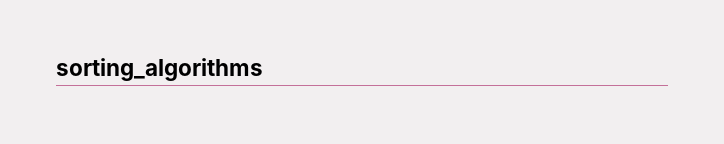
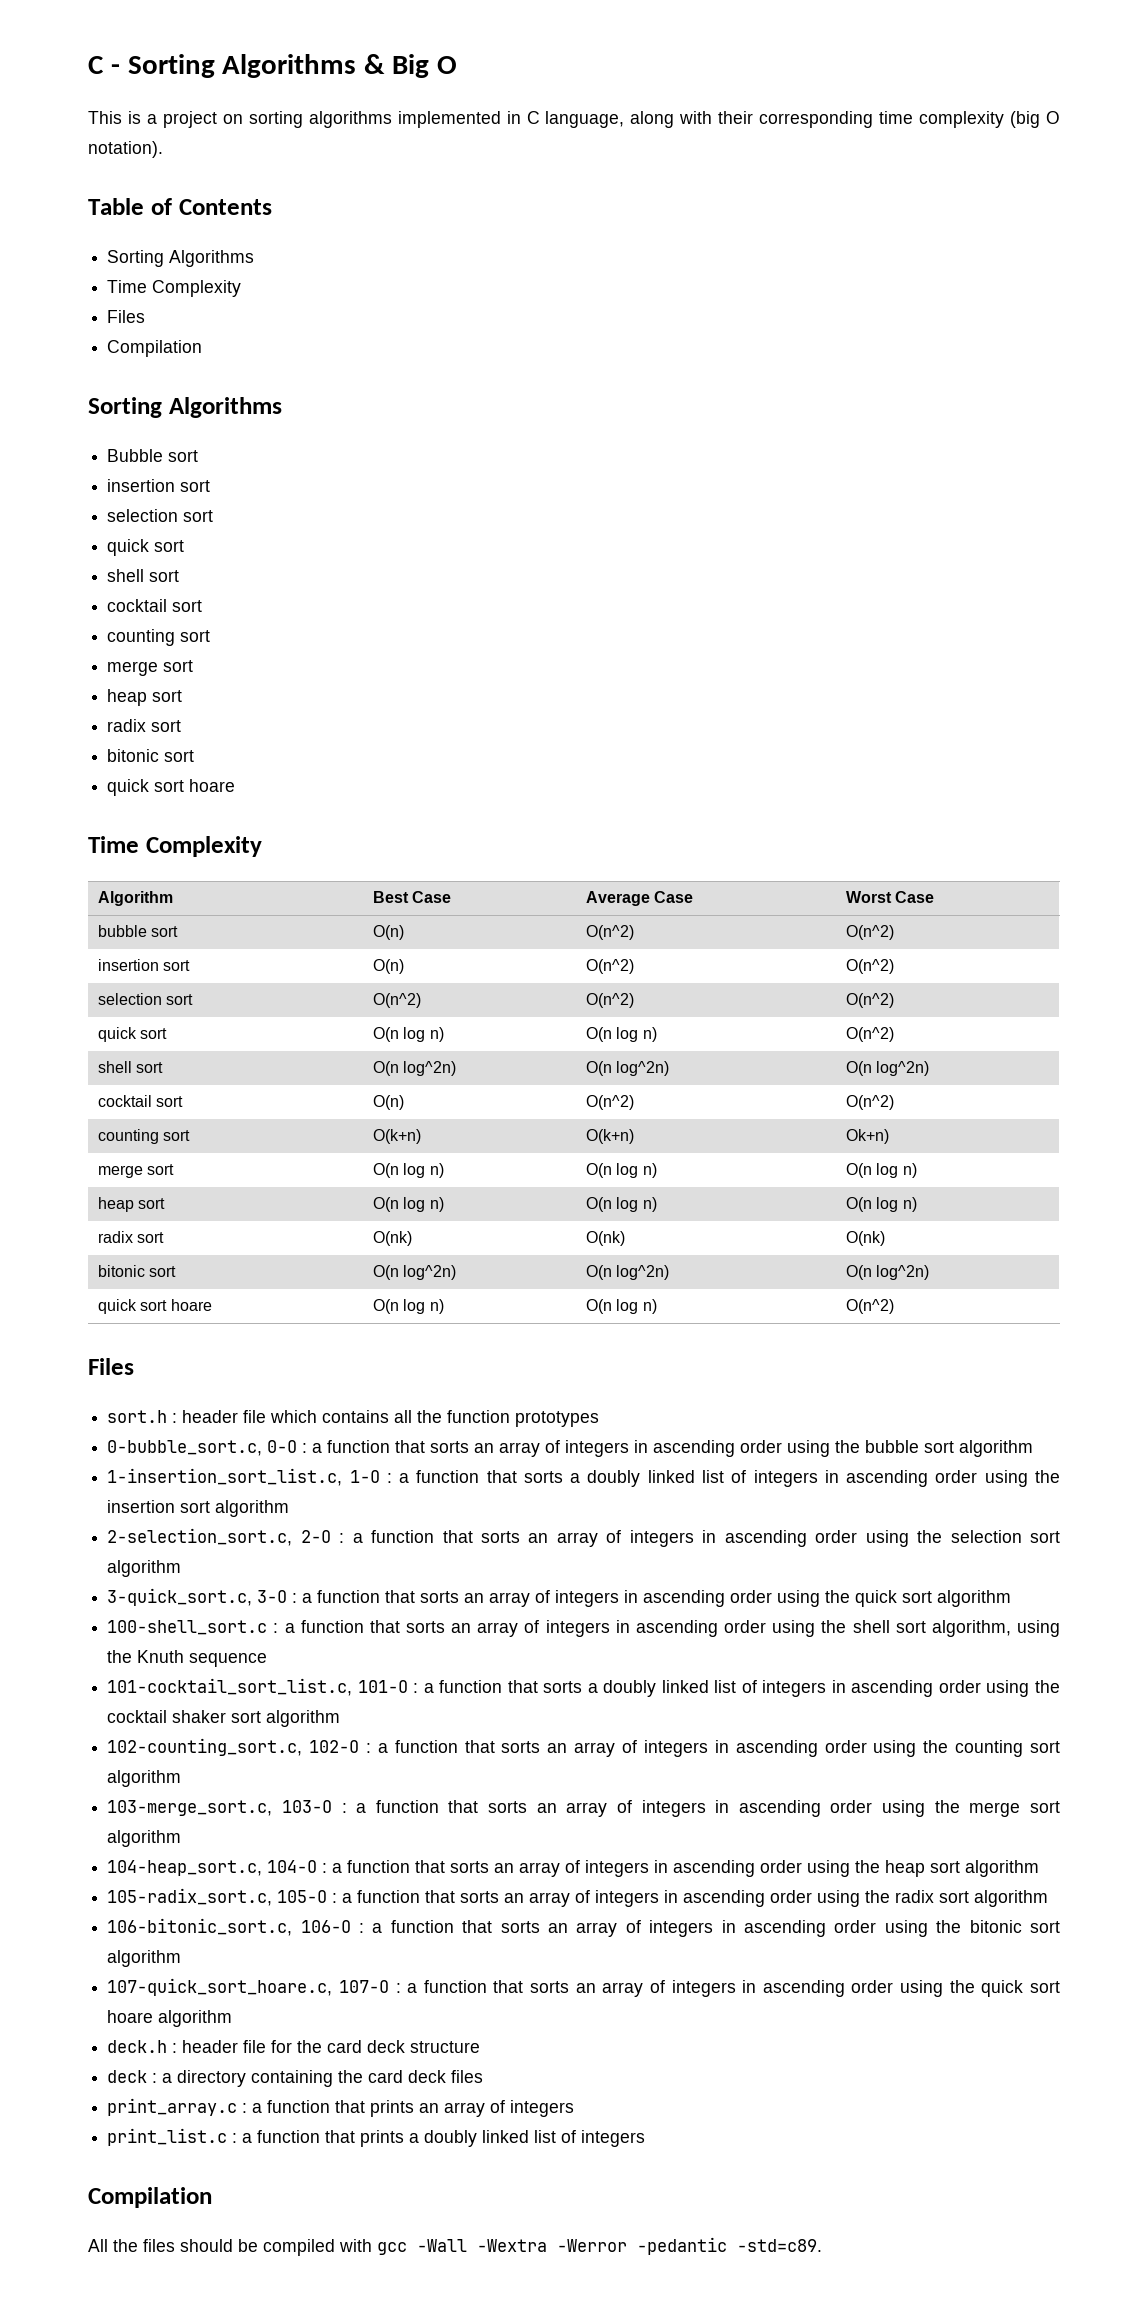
[56,58,263,81] sorting_algorithms -> [88,54,457,78] [88,111,1061,128] [88,141,163,158] [88,198,272,215] [107,250,255,267] [107,280,242,297] [107,310,146,323] [107,340,203,357] [88,397,282,418] [107,449,199,462] [107,479,211,492] [107,509,214,522] [107,539,185,556] [107,569,180,582] [107,599,203,612] [107,629,211,646] [107,660,194,676] [107,689,183,706] [107,719,182,732] [107,749,195,762] [107,779,236,796] [88,836,262,857] [97,891,173,906] [372,891,452,903] [585,891,694,906] [845,891,935,903] [97,925,179,937] [372,925,404,940] [585,925,634,940] [845,925,894,940] [97,959,191,971] [372,959,404,974] [585,959,634,974] [845,959,894,974] [97,993,194,1005] [372,993,421,1008] [585,993,634,1008] [845,993,894,1008] [97,1027,168,1042] [372,1027,444,1042] [585,1027,657,1042] [845,1027,894,1042] [97,1061,164,1073] [372,1061,457,1076] [585,1061,670,1076] [845,1061,930,1076] [97,1095,184,1107] [372,1095,404,1110] [585,1095,634,1110] [845,1095,894,1110] [97,1129,191,1144] [372,1129,421,1144] [585,1129,634,1144] [845,1129,889,1144] [97,1164,175,1178] [372,1163,444,1178] [585,1163,657,1178] [845,1163,917,1178] [97,1197,166,1212] [372,1197,444,1212] [585,1197,657,1212] [845,1197,917,1212] [97,1231,165,1243] [372,1231,412,1246] [585,1231,625,1246] [845,1231,885,1246] [97,1265,177,1277] [372,1265,457,1280] [585,1265,670,1280] [845,1265,930,1280] [97,1299,212,1314] [372,1299,444,1314] [585,1299,657,1314] [845,1299,894,1314] [88,1358,134,1375] [107,1410,600,1427] [107,1440,1034,1457] [107,1468,1060,1487] [107,1500,290,1517] [107,1528,1061,1547] [107,1560,182,1577] [107,1588,1012,1607] [107,1620,1061,1637] [107,1650,268,1667] [107,1678,1060,1697] [107,1710,341,1727] [107,1738,1060,1757] [107,1770,182,1787] [107,1800,1060,1817] [107,1830,182,1847] [107,1860,1040,1877] [107,1888,1049,1907] [107,1918,1060,1937] [107,1950,182,1967] [107,1978,1060,1997] [107,2010,233,2027] [107,2040,481,2053] [107,2070,484,2087] [107,2098,575,2117] [107,2128,646,2147] [88,2187,212,2208] [88,2237,822,2256] C - Sorting Algorithms & Big O // This is a project on sorting algorithms implemented in C language, along with their corresponding time complexity (big O notation). // Table of Contents // Sorting Algorithms // Time Complexity // Files // Compilation // Sorting Algorithms // Bubble sort // insertion sort // selection sort // quick sort // shell sort // cocktail sort // counting sort // merge sort // heap sort // radix sort // bitonic sort // quick sort hoare // Time Complexity // Algorithm | Best Case | Average Case | Worst Case // bubble sort | O(n) | O(n^2) | O(n^2) // insertion sort | O(n) | O(n^2) | O(n^2) // selection sort | O(n^2) | O(n^2) | O(n^2) // quick sort | O(n log n) | O(n log n) | O(n^2) // shell sort | O(n log^2n) | O(n log^2n) | O(n log^2n) // cocktail sort | O(n) | O(n^2) | O(n^2) // counting sort | O(k+n) | O(k+n) | Ok+n) // merge sort | O(n log n) | O(n log n) | O(n log n) // heap sort | O(n log n) | O(n log n) | O(n log n) // radix sort | O(nk) | O(nk) | O(nk) // bitonic sort | O(n log^2n) | O(n log^2n) | O(n log^2n) // quick sort hoare | O(n log n) | O(n log n) | O(n^2) // Files // sort.h : header file which contains all the function prototypes // 0-bubble_sort.c, 0-O : a function that sorts an array of integers in ascending order using the bubble sort algorithm // 1-insertion_sort_list.c, 1-O : a function that sorts a doubly linked list of integers in ascending order using the insertion sort algorithm // 2-selection_sort.c, 2-O : a function that sorts an array of integers in ascending order using the selection sort algorithm // 3-quick_sort.c, 3-O : a function that sorts an array of integers in ascending order using the quick sort algorithm // 100-shell_sort.c : a function that sorts an array of integers in ascending order using the shell sort algorithm, using the Knuth sequence // 101-cocktail_sort_list.c, 101-O : a function that sorts a doubly linked list of integers in ascending order using the cocktail shaker sort algorithm // 102-counting_sort.c, 102-O : a function that sorts an array of integers in ascending order using the counting sort algorithm // 103-merge_sort.c, 103-O : a function that sorts an array of integers in ascending order using the merge sort algorithm // 104-heap_sort.c, 104-O : a function that sorts an array of integers in ascending order using the heap sort algorithm // 105-radix_sort.c, 105-O : a function that sorts an array of integers in ascending order using the radix sort algorithm // 106-bitonic_sort.c, 106-O : a function that sorts an array of integers in ascending order using the bitonic sort algorithm // 107-quick_sort_hoare.c, 107-O : a function that sorts an array of integers in ascending order using the quick sort hoare algorithm // deck.h : header file for the card deck structure // deck : a directory containing the card deck files // print_array.c : a function that prints an array of integers // print_list.c : a function that prints a doubly linked list of integers // Compilation // All the files should be compiled with gcc -Wall -Wextra -Werror -pedantic -std=c89.

